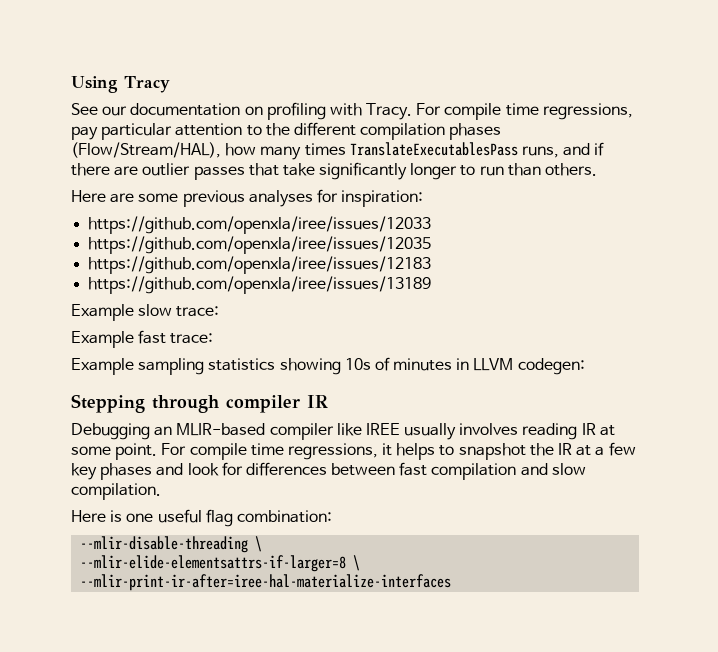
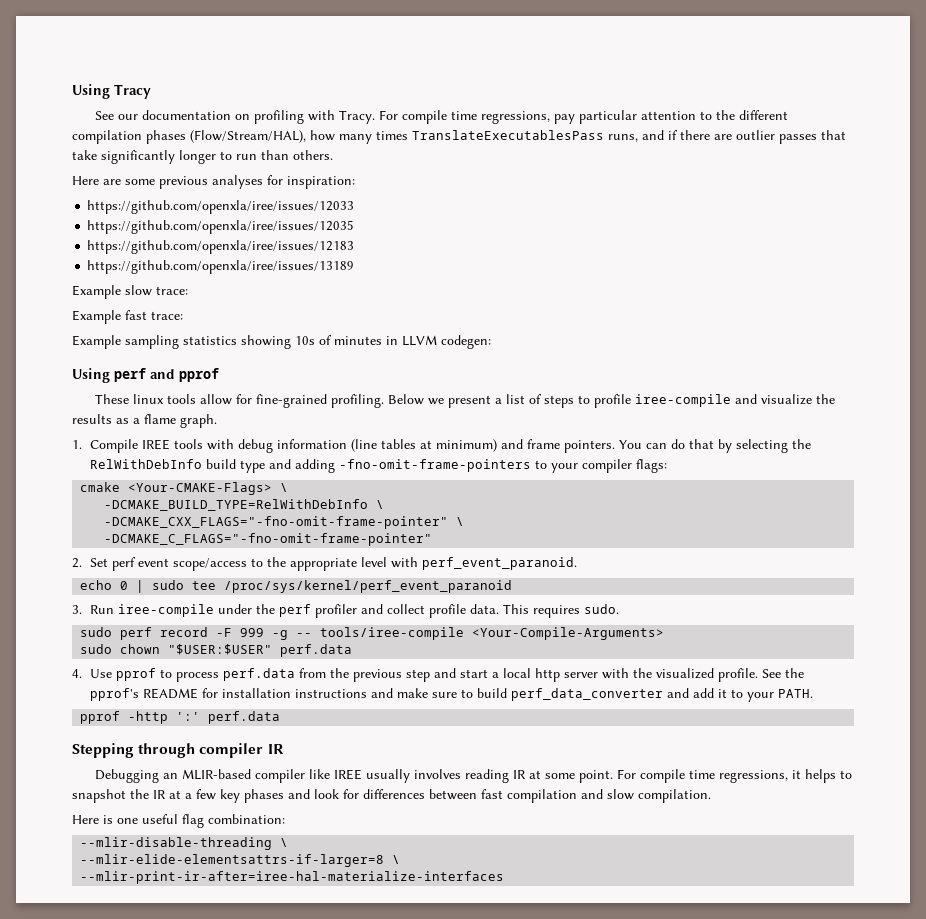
(585, 366) none -> [72,368,219,383] [94,394,835,408] [72,414,217,428] [72,439,812,453] [90,459,668,473] [80,482,289,495] [104,499,385,511] [104,516,465,529] [104,533,433,546] [72,557,578,571] [80,580,513,593] [72,604,620,618] [80,627,665,640] [80,644,353,657] [72,668,805,682] [90,688,814,702] [80,711,281,724] // Using perf and pprof // These linux tools allow for fine-grained profiling. Below we present a list of steps to profile iree-compile and visualize the results as a flame graph. // 1. Compile IREE tools with debug information (line tables at minimum) and frame pointers. You can do that by selecting the RelWithDebInfo build type and adding -fno-omit-frame-pointers to your compiler flags: // cmake <Your-CMAKE-Flags> \ // -DCMAKE_BUILD_TYPE=RelWithDebInfo \ // -DCMAKE_CXX_FLAGS="-fno-omit-frame-pointer" \ // -DCMAKE_C_FLAGS="-fno-omit-frame-pointer" // 2. Set perf event scope/access to the appropriate level with perf_event_paranoid. // echo 0 | sudo tee /proc/sys/kernel/perf_event_paranoid // 3. Run iree-compile under the perf profiler and collect profile data. This requires sudo. // sudo perf record -F 999 -g -- tools/iree-compile <Your-Compile-Arguments> // sudo chown "$USER:$USER" perf.data // 4. Use pprof to process perf.data from the previous step and start a local http server with the visualized profile. See the pprof's README for installation instructions and make sure to build perf_data_converter and add it to your PATH. // pprof -http ':' perf.data

